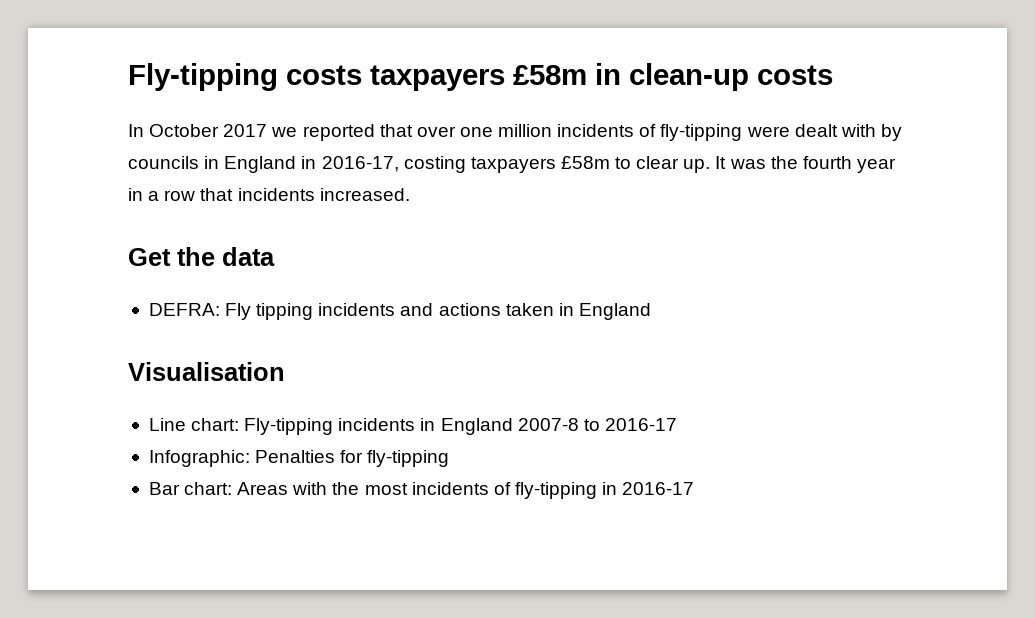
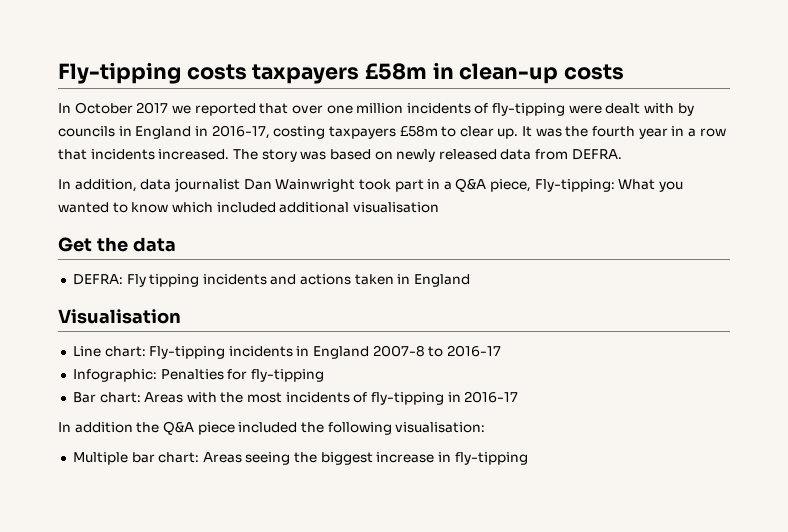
(410, 194) none -> [232,149,622,162] [58,178,684,192] [58,202,439,213] The story was based on newly released data from DEFRA. // In addition, data journalist Dan Wainwright took part in a Q&A piece, Fly-tipping: What you wanted to know which included additional visualisation
(695, 488) none -> [58,421,486,435] [72,452,528,465] // In addition the Q&A piece included the following visualisation: // Multiple bar chart: Areas seeing the biggest increase in fly-tipping

